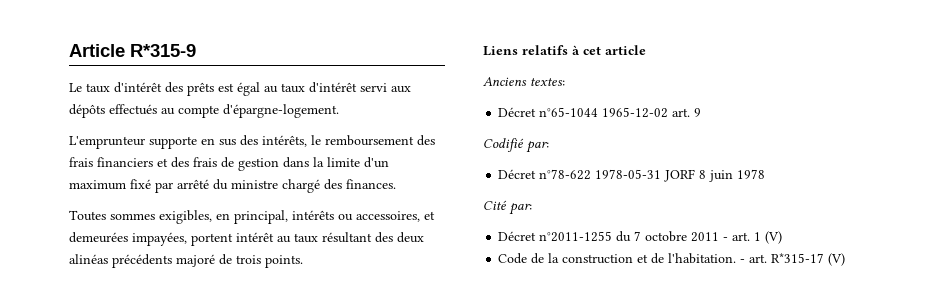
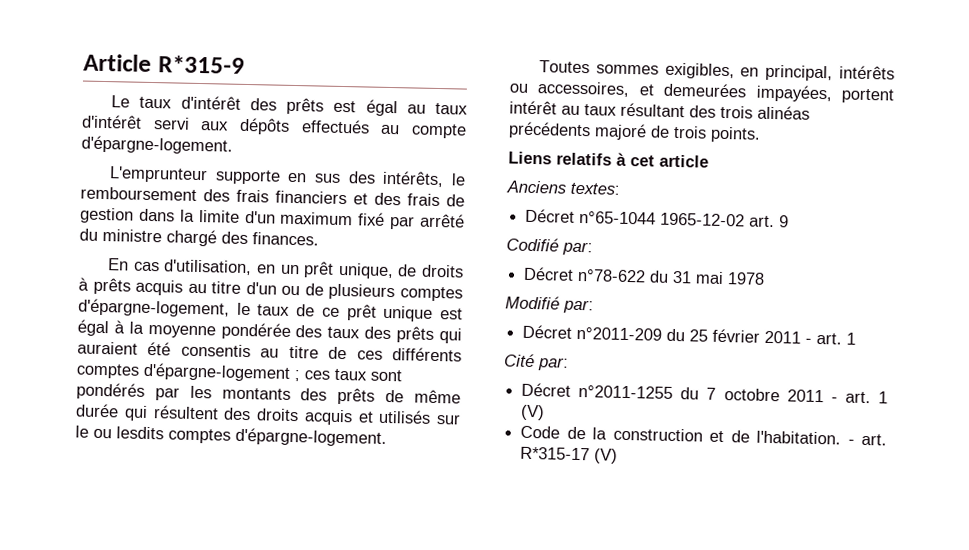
(396, 184) none -> [108,258,465,280] [78,277,463,302] [78,298,464,322] [77,319,463,344] [77,341,462,362] [76,362,402,382] [76,382,461,405] [75,403,461,426] [75,425,387,447] // En cas d'utilisation, en un prêt unique, de droits à prêts acquis au titre d'un ou de plusieurs comptes d'épargne-logement, le taux de ce prêt unique est égal à la moyenne pondérée des taux des prêts qui auraient été consentis au titre de ces différents comptes d'épargne-logement ; ces taux sont pondérés par les montants des prêts de même durée qui résultent des droits acquis et utilisés sur le ou lesdits comptes d'épargne-logement.
[397,232,424,243] deux -> [720,105,753,119] trois
[595,169,766,182] 1978-05-31 JORF 8 juin 1978 -> [649,270,766,285] [505,295,594,314] [522,324,857,345] du 31 mai 1978 // Modifié par: // Décret n°2011-209 du 25 février 2011 - art. 1

